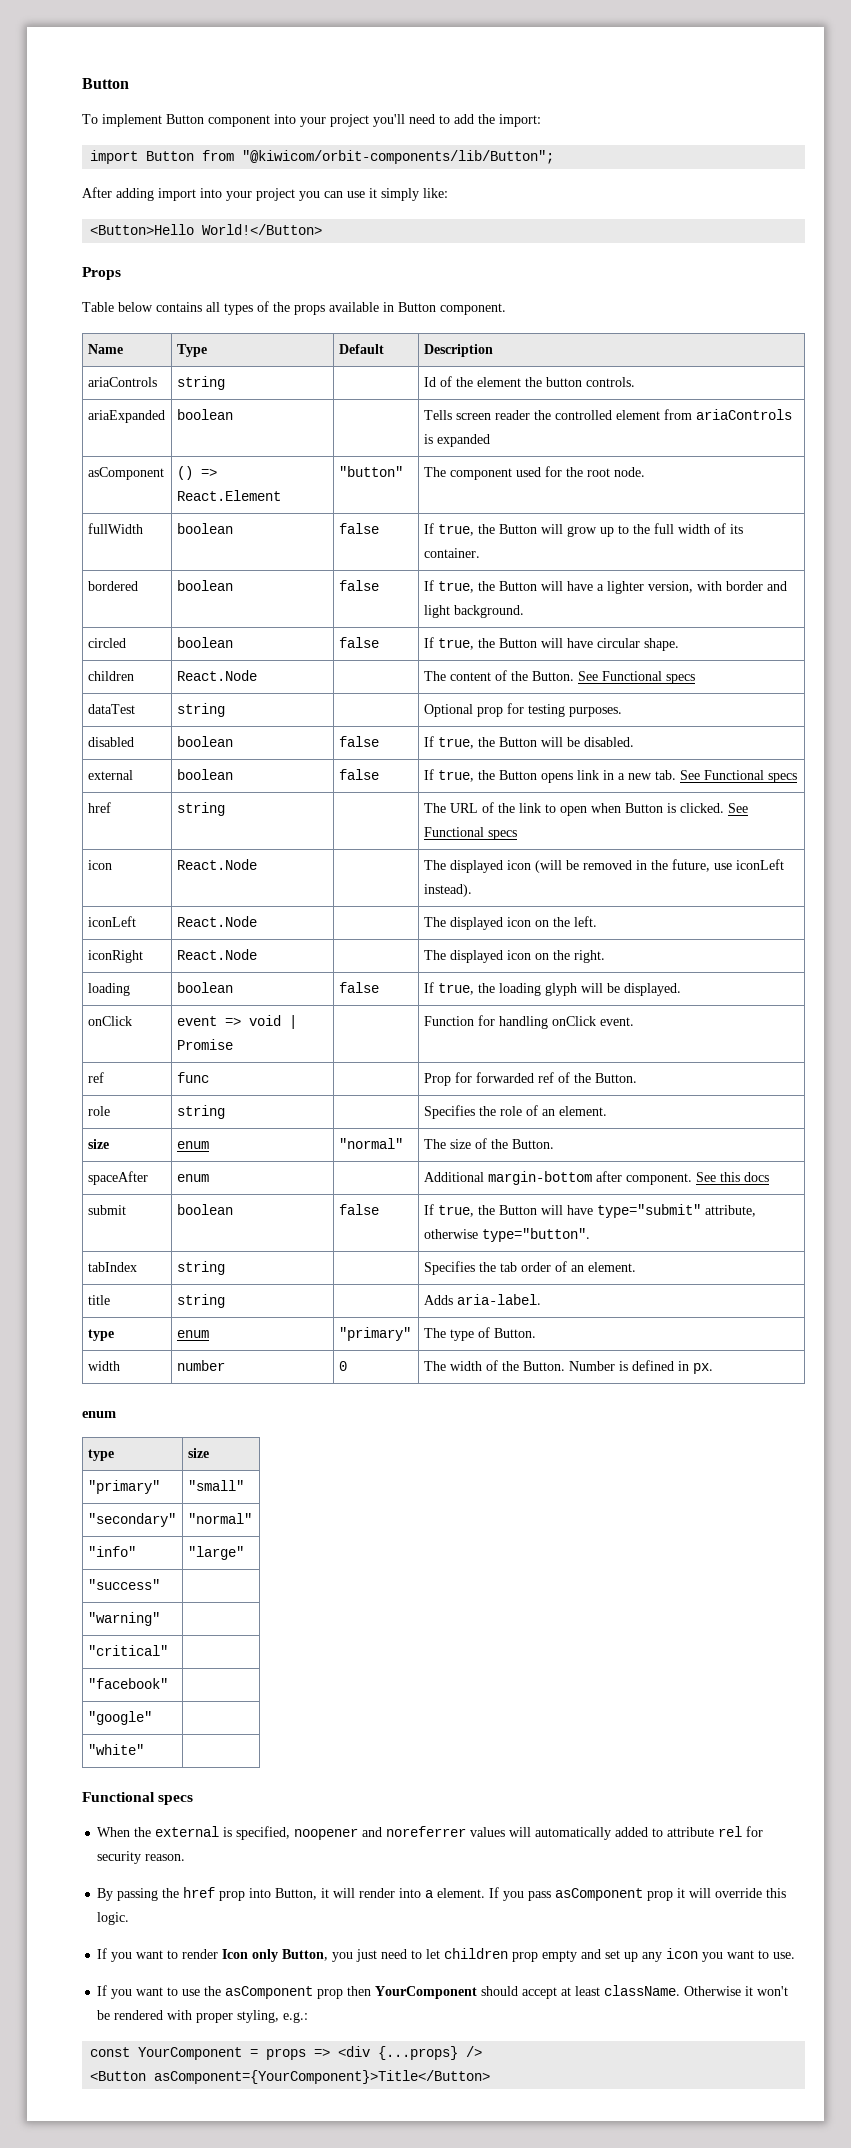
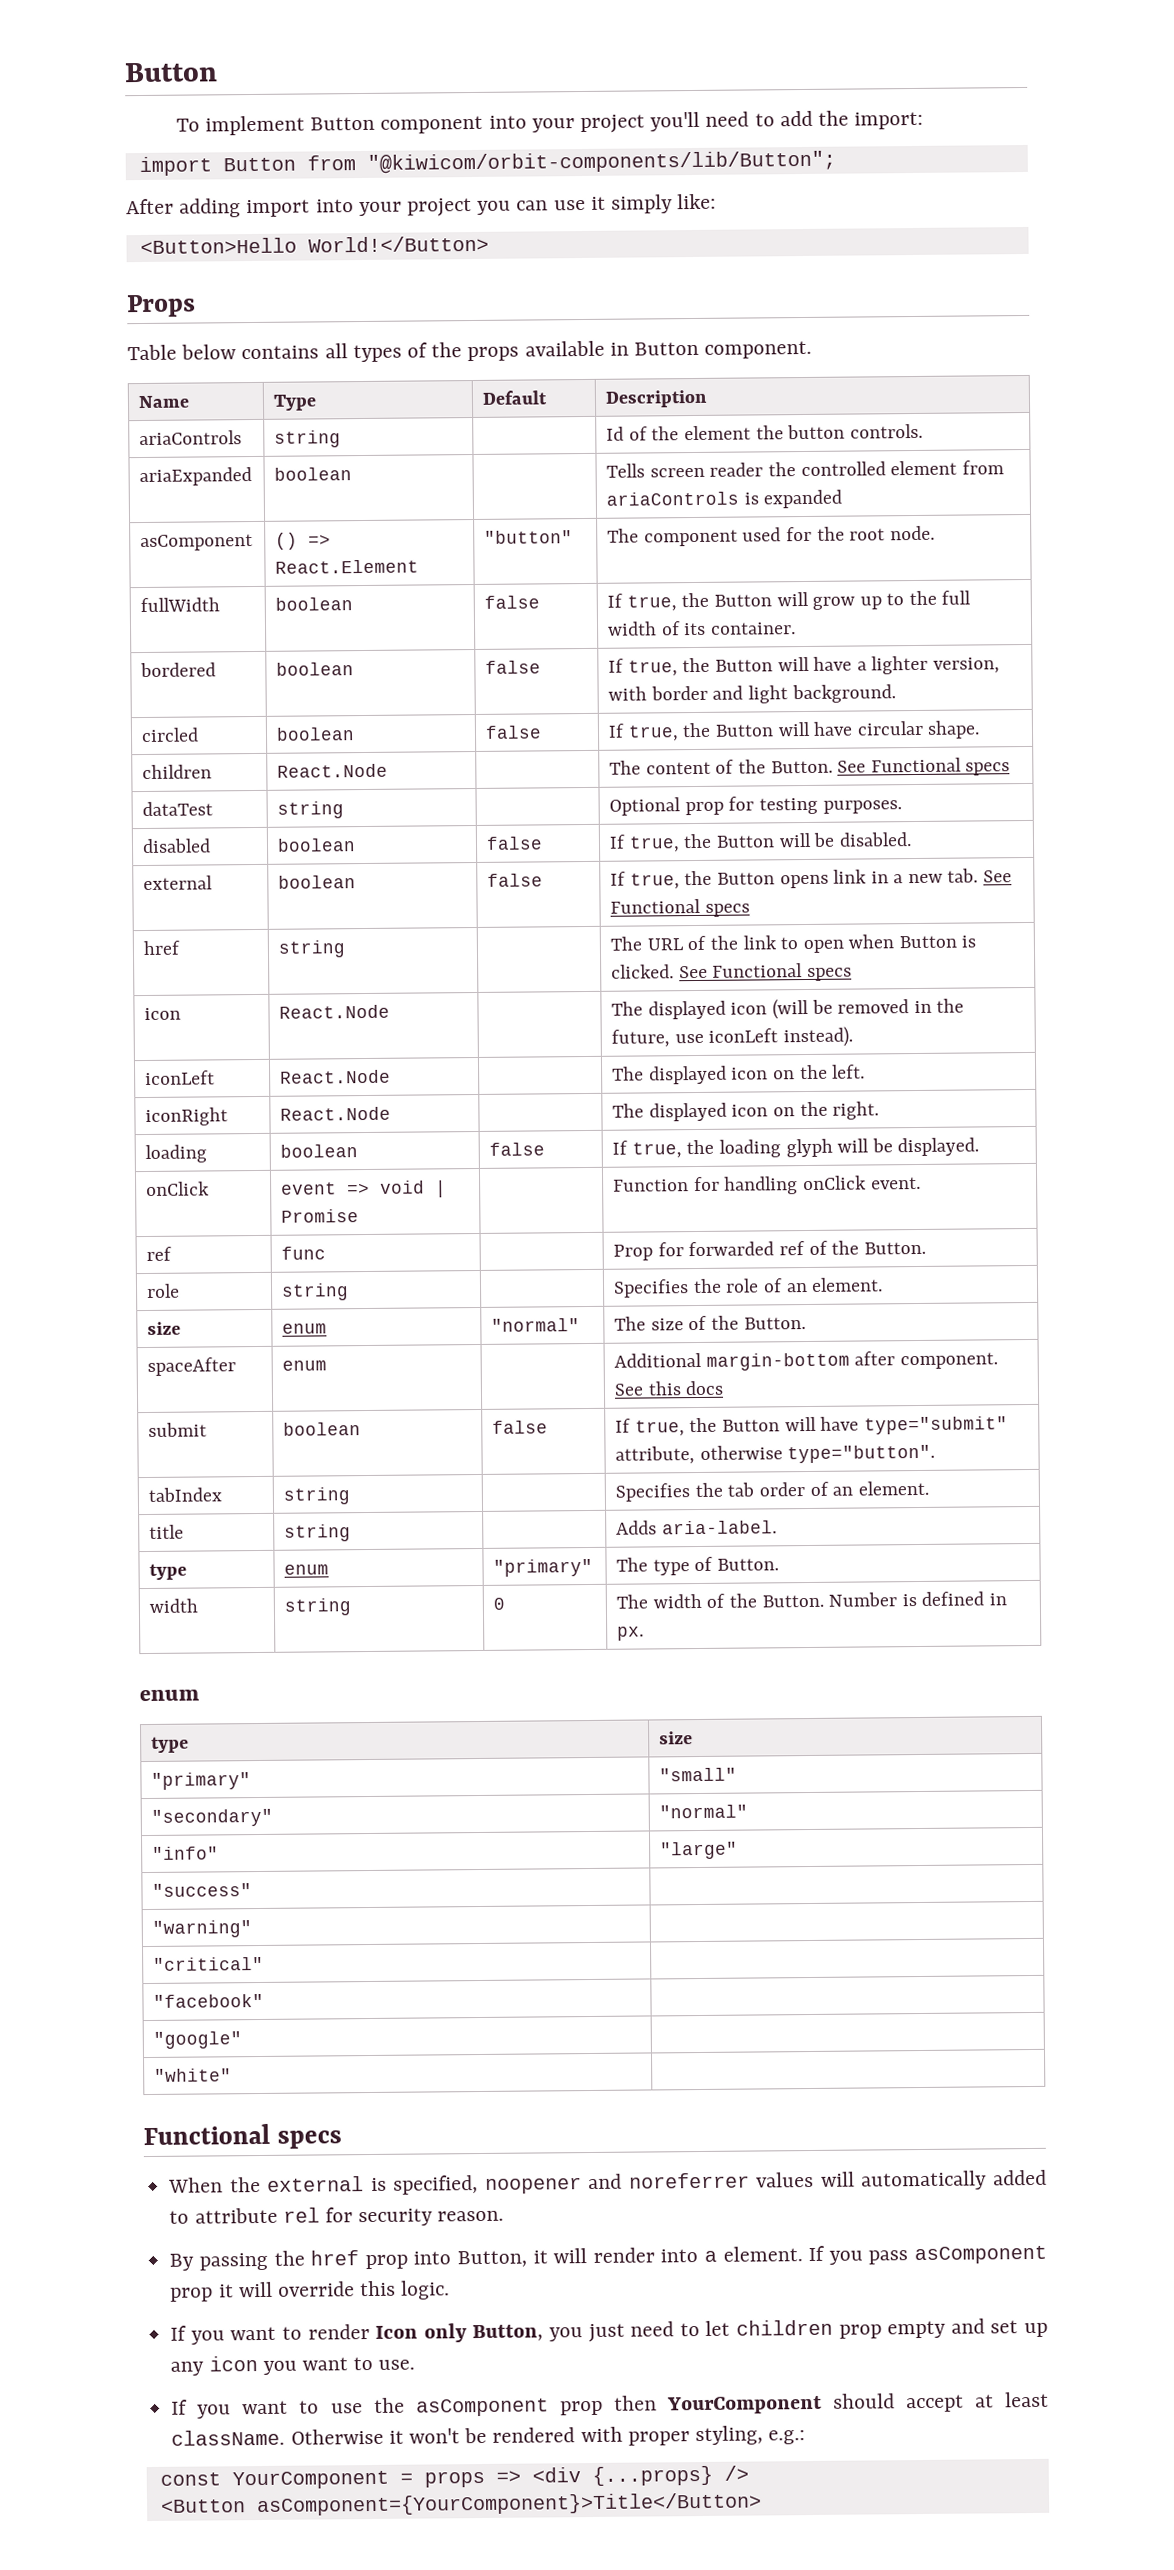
[176,1360,225,1371] number -> [284,1598,352,1616] string

